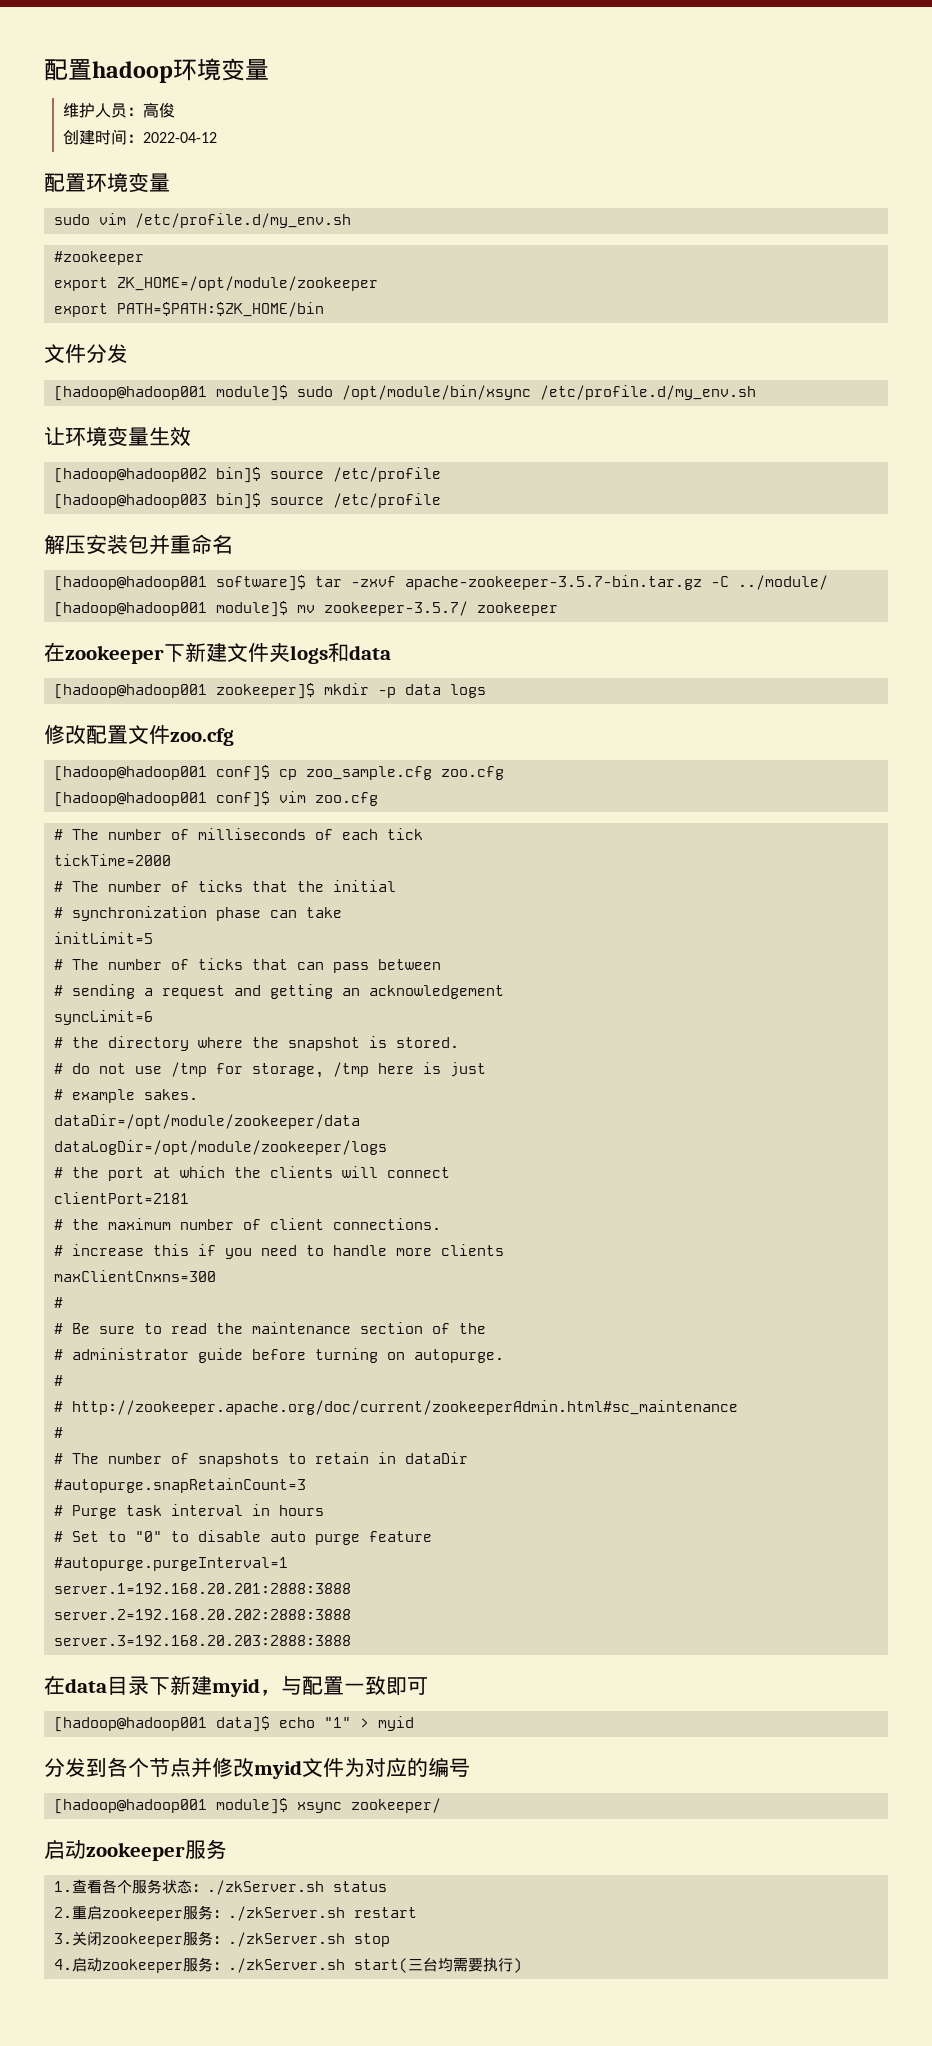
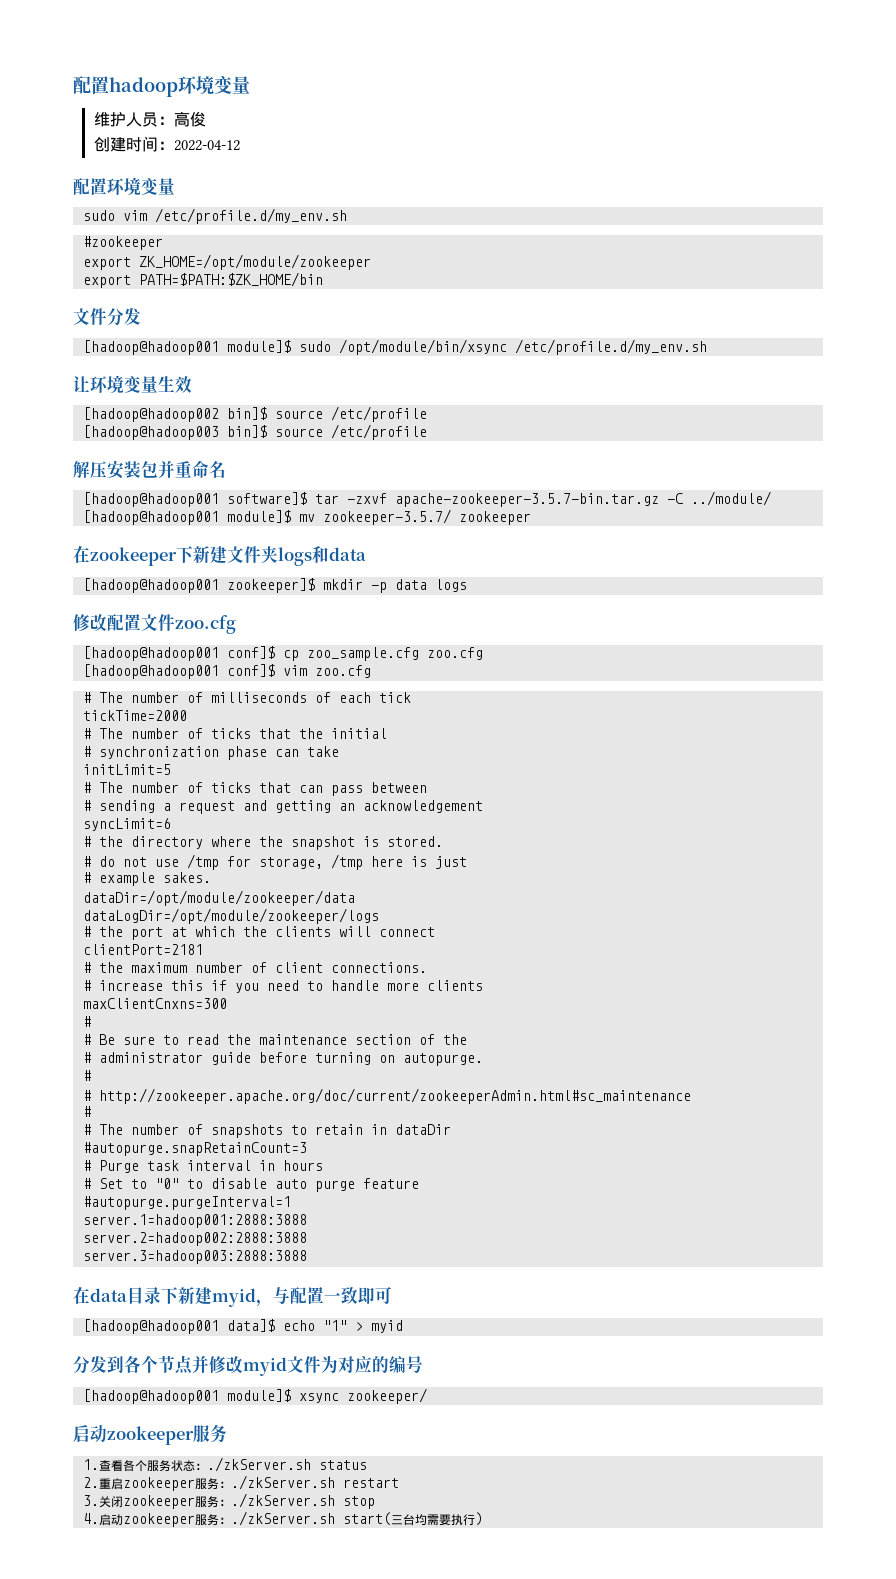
[53,1583,351,1594] [53,1609,351,1620] [53,1635,351,1646] server.1=192.168.20.201:2888:3888 // server.2=192.168.20.202:2888:3888 // server.3=192.168.20.203:2888:3888 -> [82,1214,307,1228] [82,1232,307,1246] [82,1250,307,1264] server.1=hadoop001:2888:3888 // server.2=hadoop002:2888:3888 // server.3=hadoop003:2888:3888

